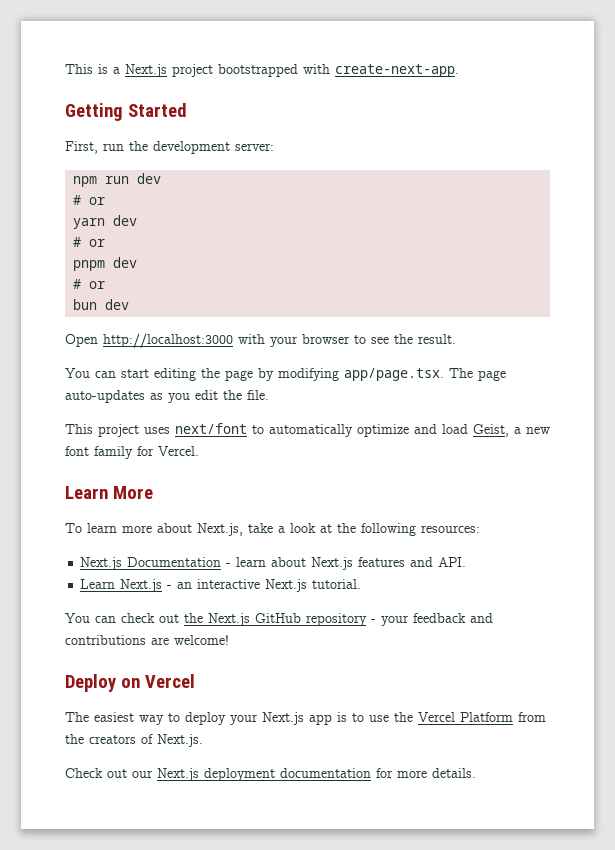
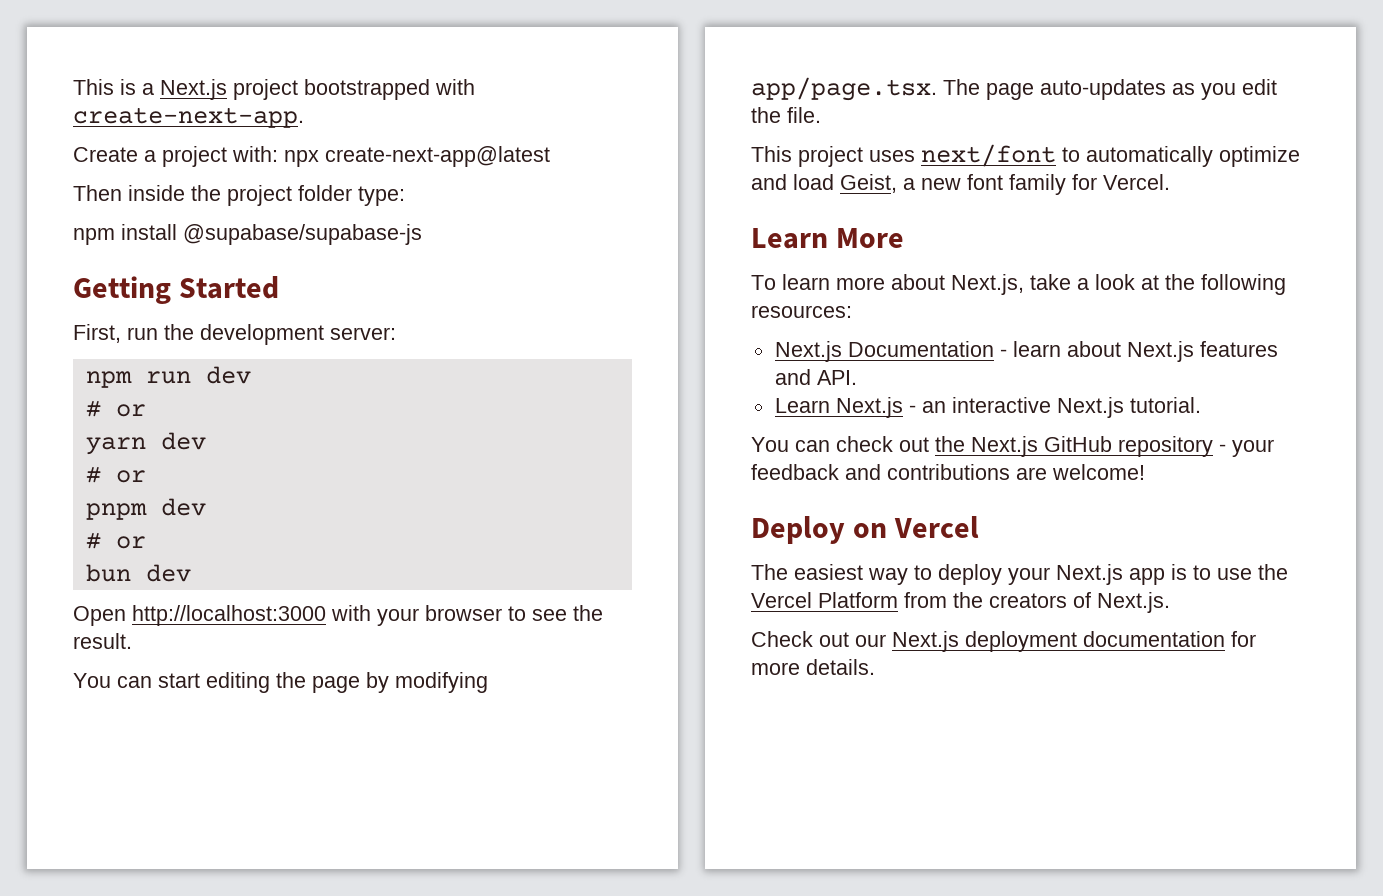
(459, 70) none -> [73,146,550,167] [73,185,405,206] [73,224,422,245] // Create a project with: npx create-next-app@latest // Then inside the project folder type: // npm install @supabase/supabase-js

